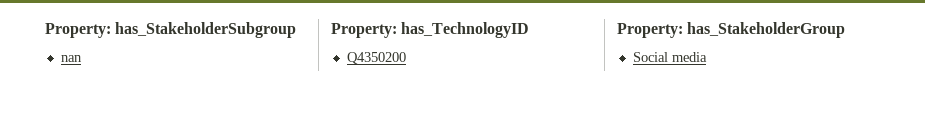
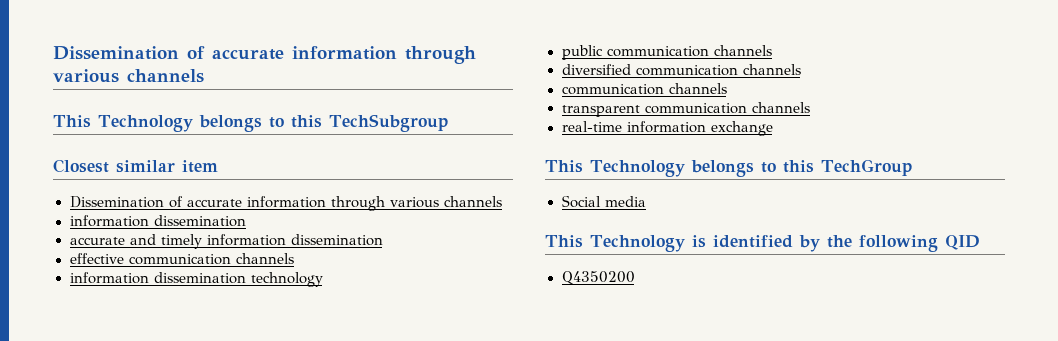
[45,22,297,38] [60,55,82,62] [331,22,530,38] [346,52,406,64] [617,22,846,38] [632,52,707,62] Property: has_StakeholderSubgroup // nan // Property: has_TechnologyID // Q4350200 // Property: has_StakeholderGroup // Social media -> [53,46,476,64] [53,69,204,83] [53,114,448,132] [53,159,218,173] [69,196,502,211] [69,215,246,227] [69,234,383,249] [69,253,294,265] [69,272,323,287] [561,45,772,60] [561,64,801,76] [561,83,727,95] [561,102,810,117] [561,121,773,136] [545,159,912,177] [561,195,646,208] [545,235,980,252] [561,271,635,285] Dissemination of accurate information through various channels // This Technology belongs to this TechSubgroup // Closest similar item // Dissemination of accurate information through various channels // information dissemination // accurate and timely information dissemination // effective communication channels // information dissemination technology // public communication channels // diversified communication channels // communication channels // transparent communication channels // real-time information exchange // This Technology belongs to this TechGroup // Social media // This Technology is identified by the following QID // Q4350200

